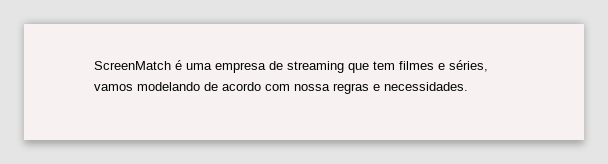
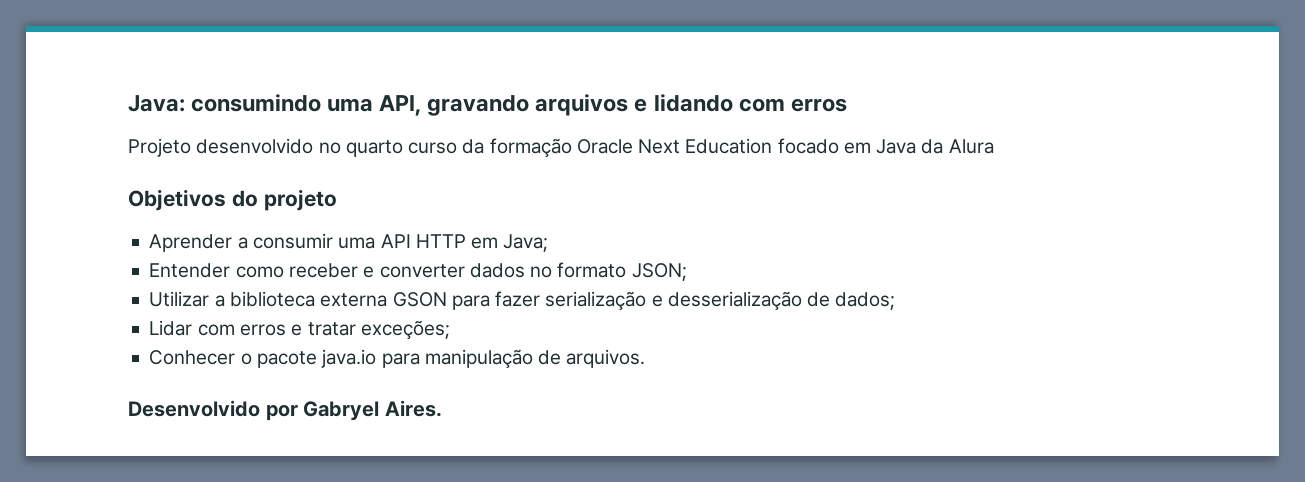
[94,60,488,73] [94,82,468,94] ScreenMatch é uma empresa de streaming que tem filmes e séries, vamos modelando de acordo com nossa regras e necessidades. -> [128,94,847,116] [128,138,994,158] [128,189,337,211] [149,233,549,252] [149,262,687,281] [149,291,896,311] [149,320,450,340] [149,349,646,369] [128,400,442,421] Java: consumindo uma API, gravando arquivos e lidando com erros // Projeto desenvolvido no quarto curso da formação Oracle Next Education focado em Java da Alura // Objetivos do projeto // Aprender a consumir uma API HTTP em Java; // Entender como receber e converter dados no formato JSON; // Utilizar a biblioteca externa GSON para fazer serialização e desserialização de dados; // Lidar com erros e tratar exceções; // Conhecer o pacote java.io para manipulação de arquivos. // Desenvolvido por Gabryel Aires.

